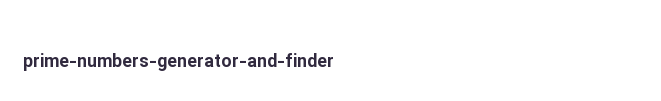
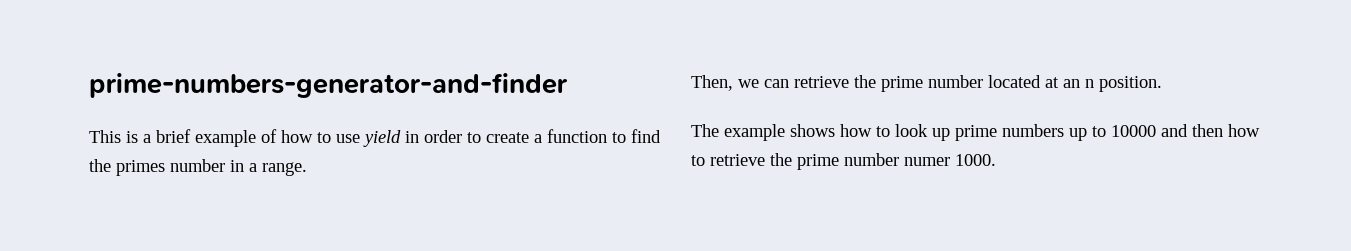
(334, 62) none -> [89,129,661,147] [89,159,307,176] [691,75,1162,92] [691,124,1260,141] [691,153,996,170] // This is a brief example of how to use yield in order to create a function to find the primes number in a range. // Then, we can retrieve the prime number located at an n position. // The example shows how to look up prime numbers up to 10000 and then how to retrieve the prime number numer 1000.

